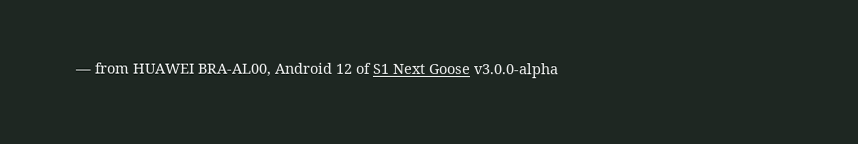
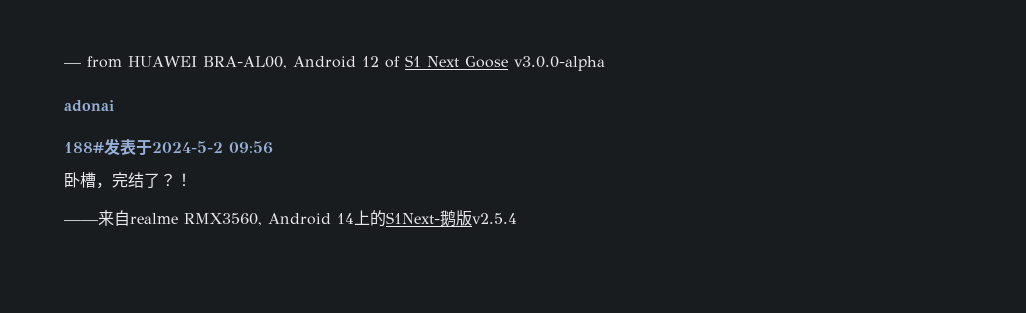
(559, 71) none -> [64,100,114,112] [64,138,273,156] [64,172,192,189] [64,210,517,227] // adonai // 188#发表于2024-5-2 09:56 // 卧槽，完结了？！ // ——来自realme RMX3560, Android 14上的S1Next-鹅版v2.5.4

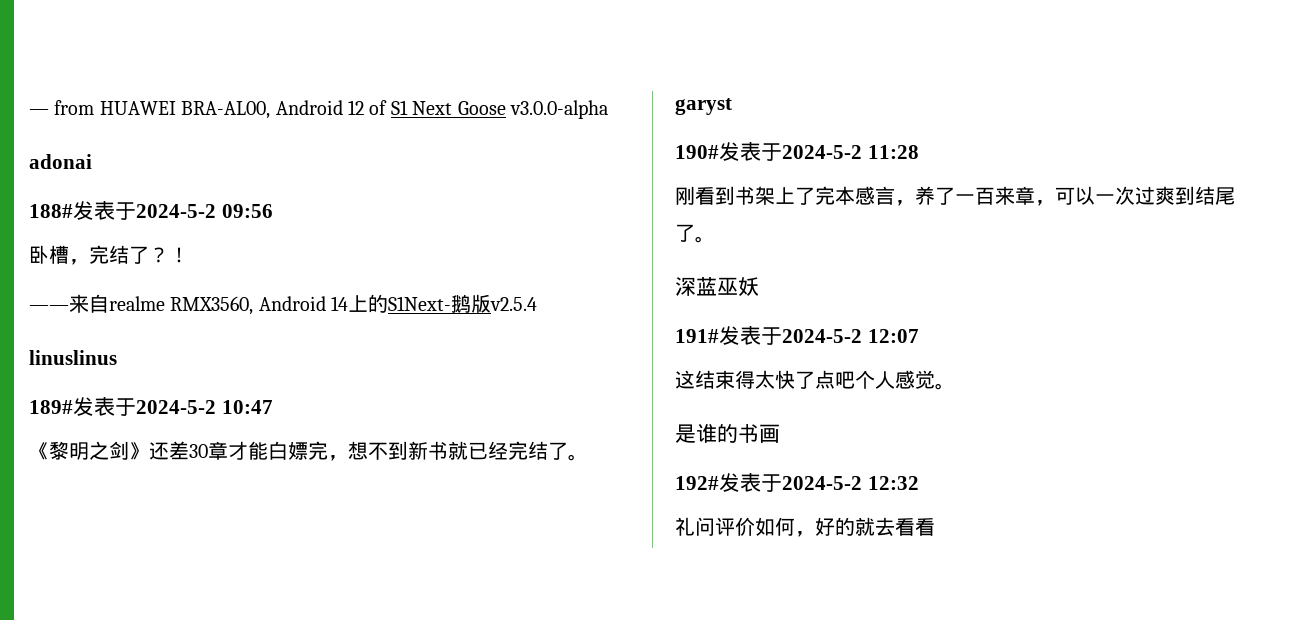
(517, 218) none -> [29,350,117,365] [29,397,273,416] [29,441,588,461] [675,98,732,115] [675,142,919,161] [675,186,1235,206] [675,224,715,243] [675,277,759,296] [675,326,919,345] [675,370,955,390] [675,423,780,443] [675,473,919,492] [675,517,935,537] // linuslinus // 189#发表于2024-5-2 10:47 // 《黎明之剑》还差30章才能白嫖完，想不到新书就已经完结了。 // garyst // 190#发表于2024-5-2 11:28 // 刚看到书架上了完本感言，养了一百来章，可以一次过爽到结尾了。 // 深蓝巫妖 // 191#发表于2024-5-2 12:07 // 这结束得太快了点吧个人感觉。 // 是谁的书画 // 192#发表于2024-5-2 12:32 // 礼问评价如何，好的就去看看

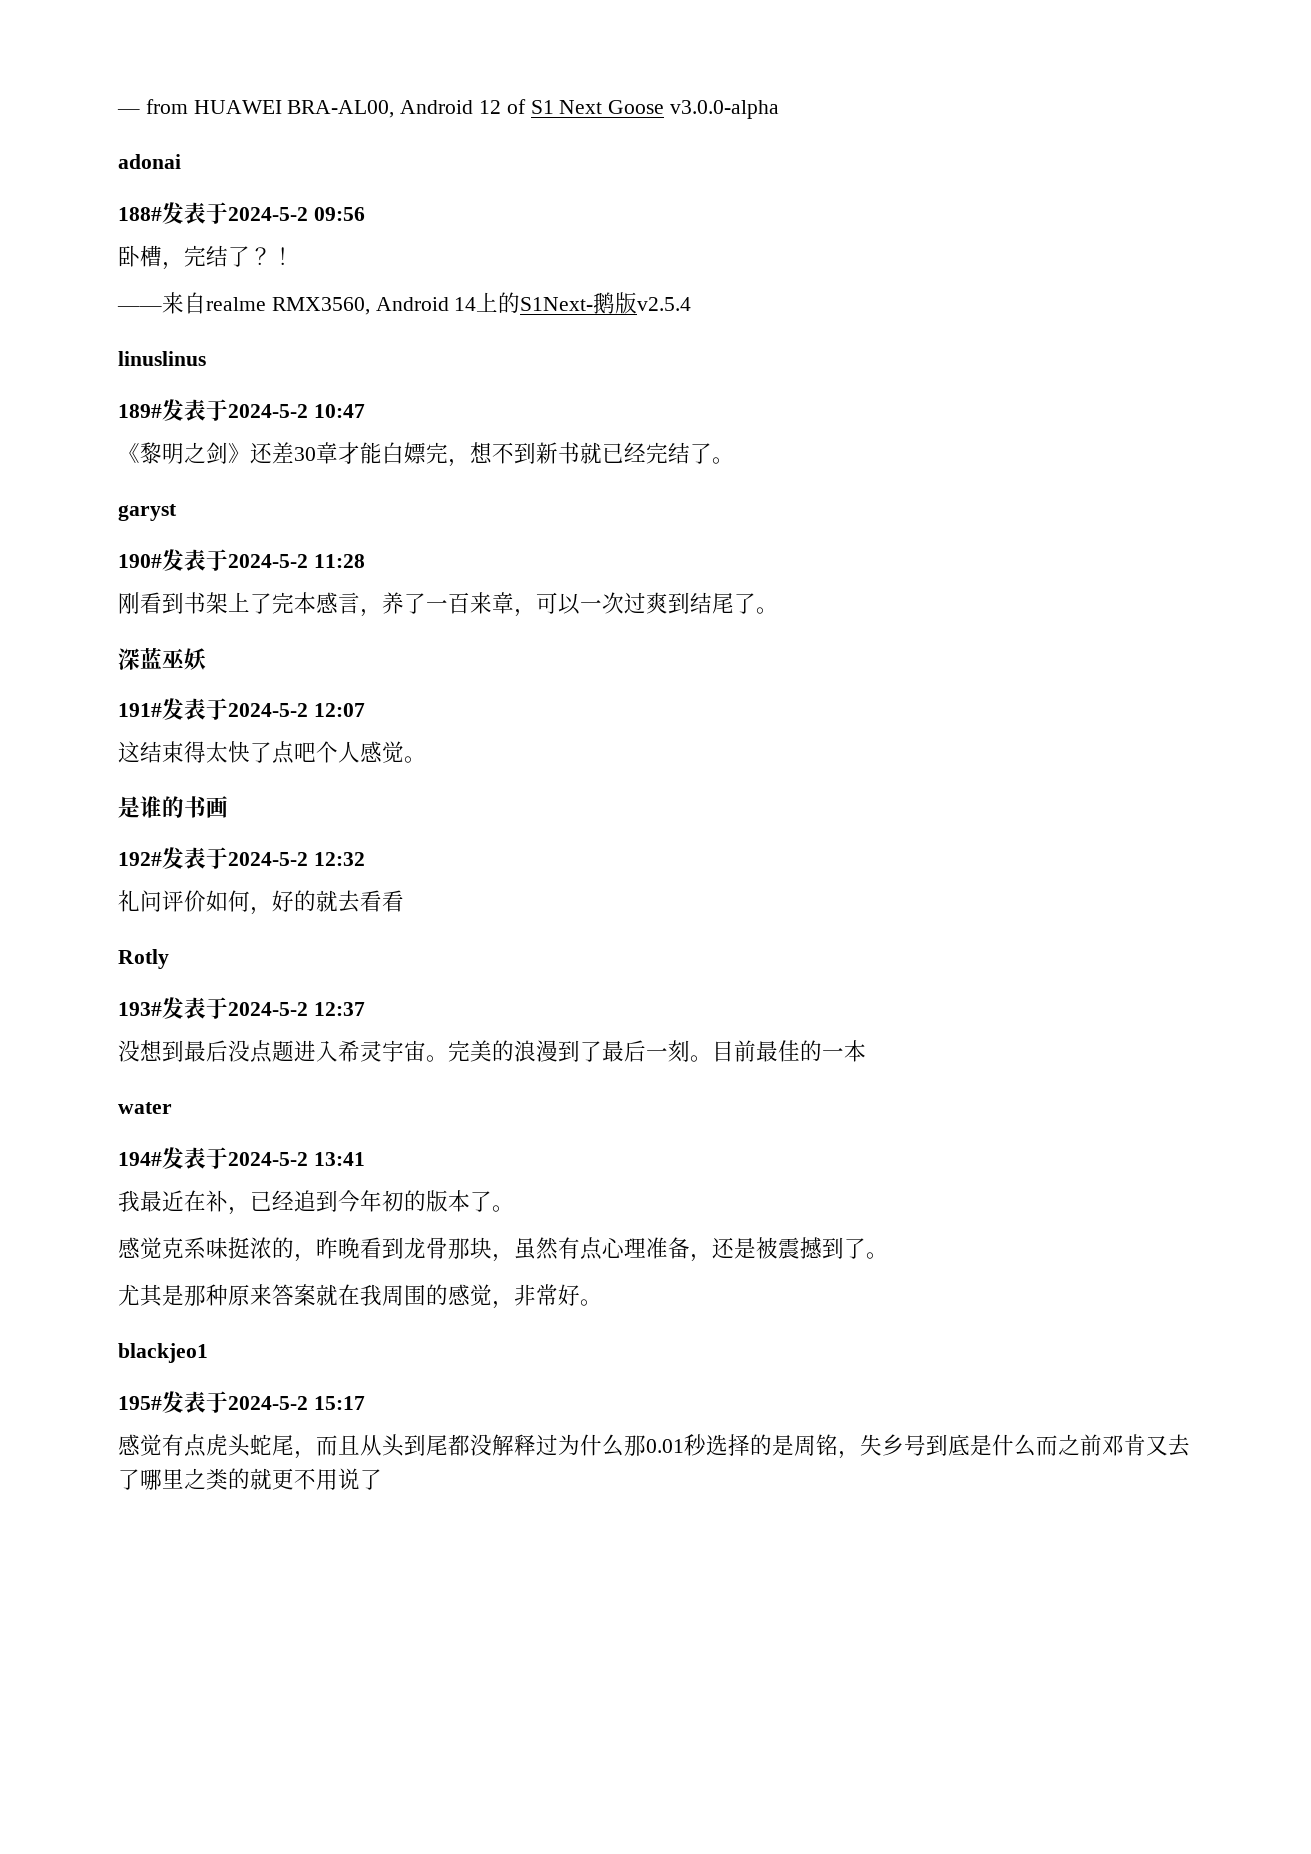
(935, 527) none -> [118,949,169,969] [118,997,365,1019] [118,1040,866,1063] [118,1102,172,1114] [118,1147,365,1169] [118,1190,514,1215] [118,1237,888,1262] [118,1284,602,1309] [118,1343,208,1363] [118,1391,365,1413] [118,1434,1190,1459] [118,1468,382,1490] // Rotly // 193#发表于2024-5-2 12:37 // 没想到最后没点题进入希灵宇宙。完美的浪漫到了最后一刻。目前最佳的一本 // water // 194#发表于2024-5-2 13:41 // 我最近在补，已经追到今年初的版本了。 // 感觉克系味挺浓的，昨晚看到龙骨那块，虽然有点心理准备，还是被震撼到了。 // 尤其是那种原来答案就在我周围的感觉，非常好。 // blackjeo1 // 195#发表于2024-5-2 15:17 // 感觉有点虎头蛇尾，而且从头到尾都没解释过为什么那0.01秒选择的是周铭，失乡号到底是什么而之前邓肯又去了哪里之类的就更不用说了

